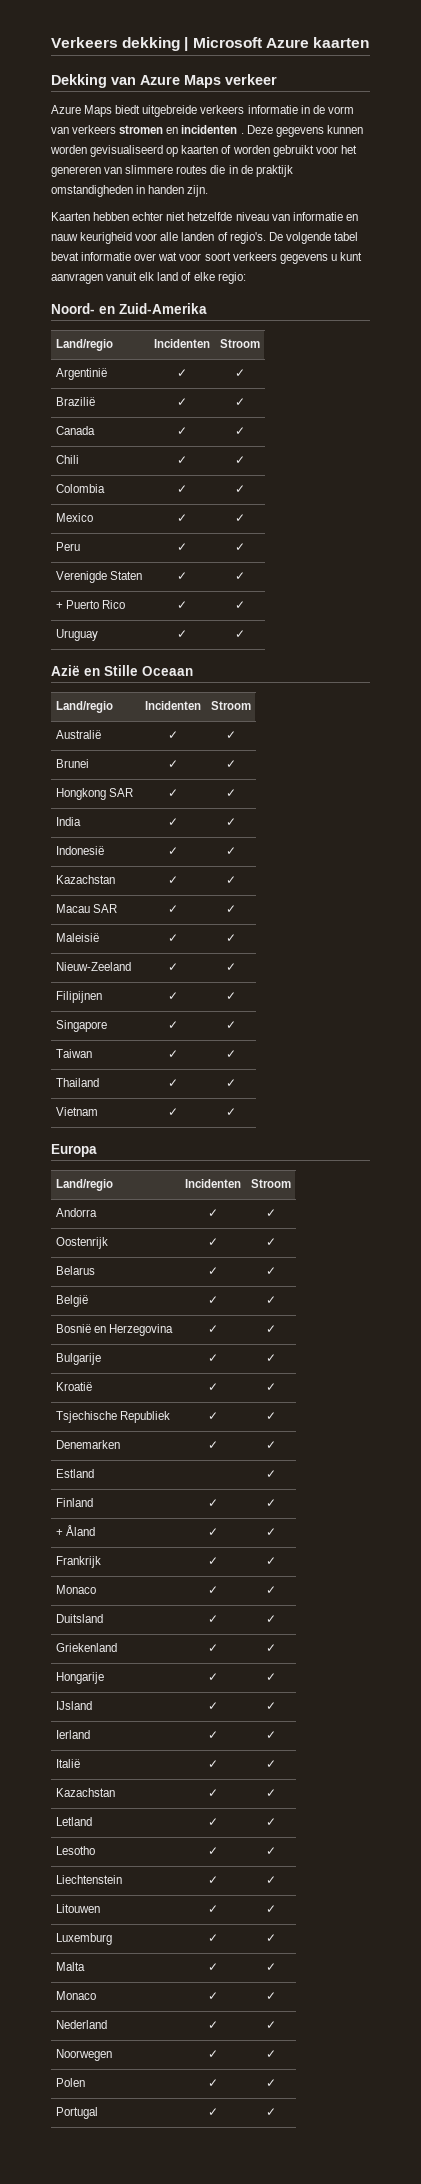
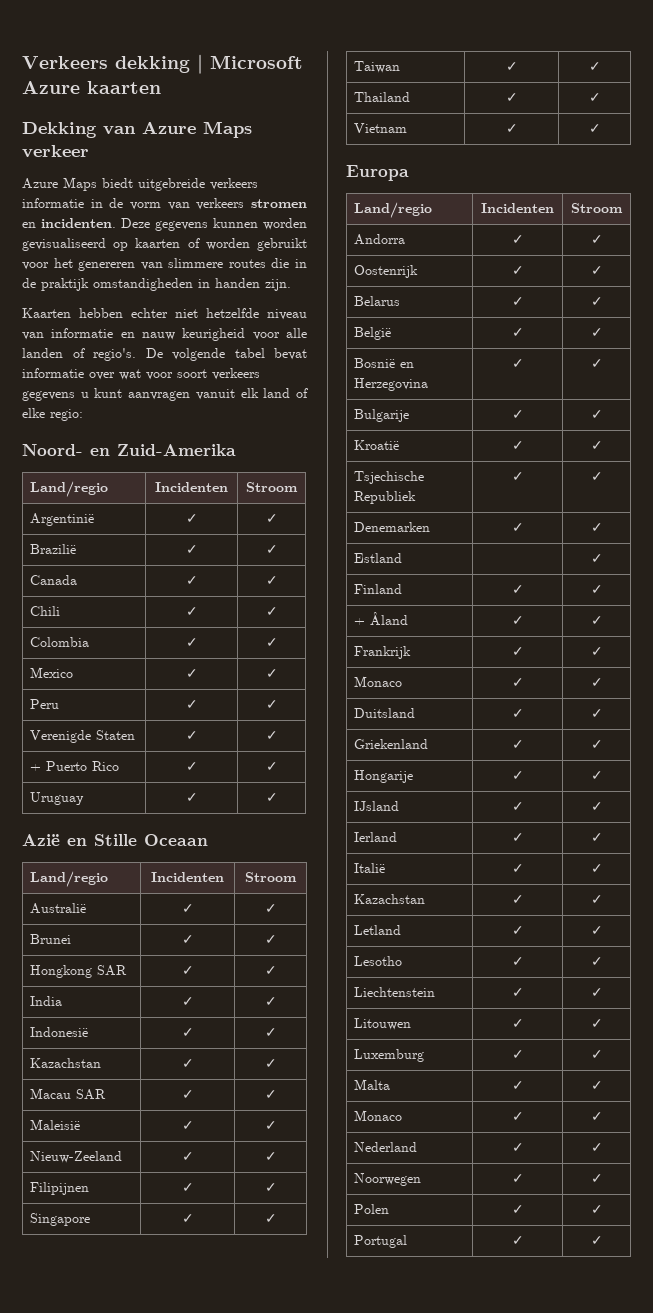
[181,125,244,134] incidenten . -> [41,218,116,228] incidenten.

